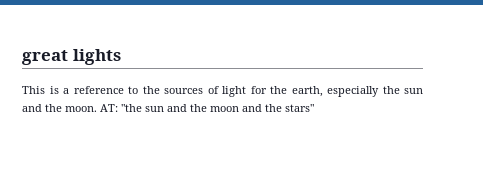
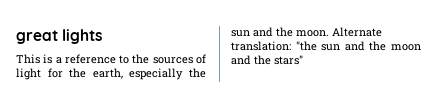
[100,104,118,112] AT: -> [332,27,382,37] [231,41,291,51] Alternate translation:

